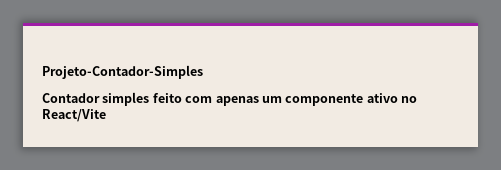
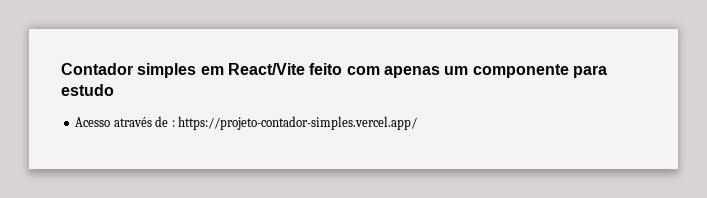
[42,65,203,79] Projeto-Contador-Simples // -> (61, 69) none
(150, 99) none -> [200,63,305,75] em React/Vite
[366,93,417,103] [42,109,106,122] ativo no React/Vite -> [572,65,607,78] [61,84,114,96] [75,116,418,130] para estudo // Acesso através de : https://projeto-contador-simples.vercel.app/

